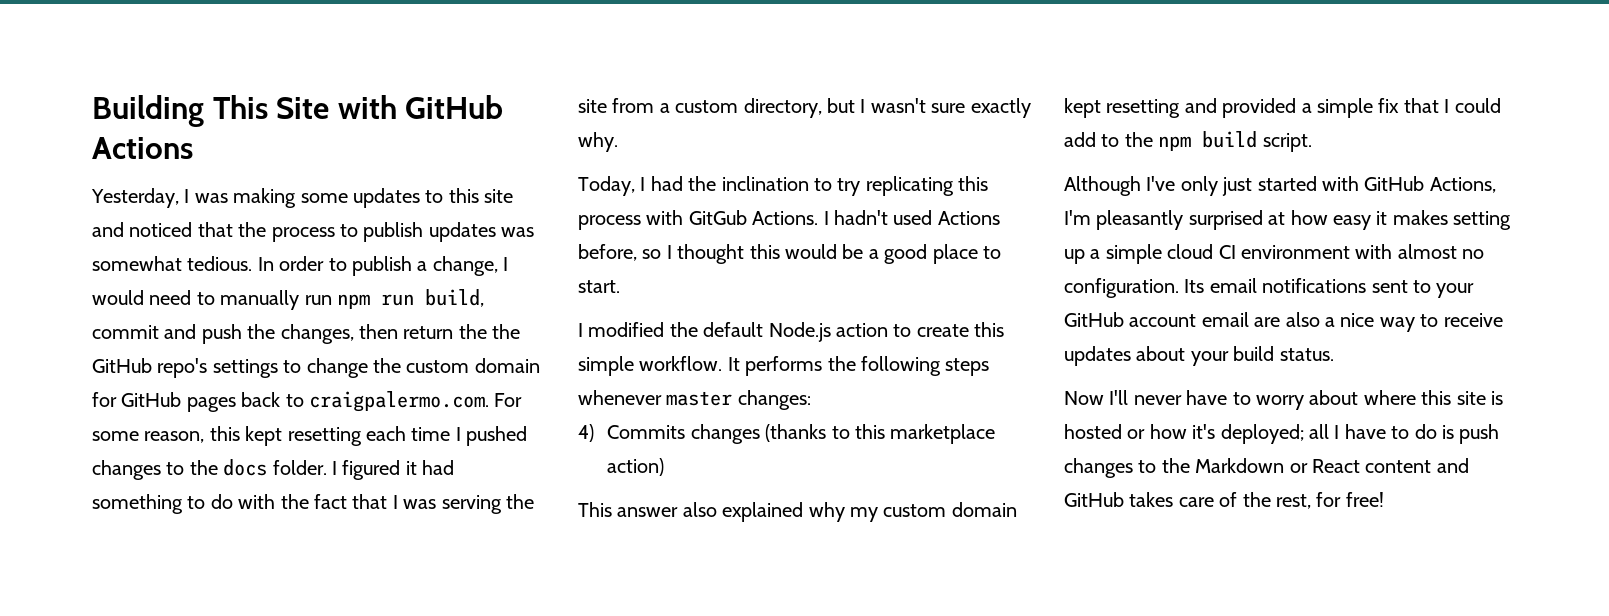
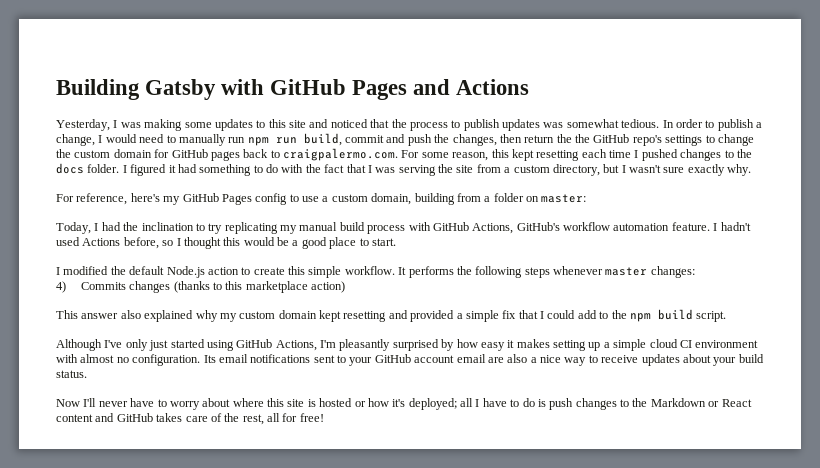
[212,95,504,119] This Site with GitHub -> [145,79,451,100] Gatsby with GitHub Pages and
(618, 142) none -> [56,193,587,205] // For reference, here's my GitHub Pages config to use a custom domain, building from a folder on master:
[958,176,989,191] [578,210,819,230] this process with GitGub Actions. -> [280,222,710,234] my manual build process with GitHub Actions, GitHub's workflow automation feature.
[1322,176,1359,191] with -> [206,340,234,351] using
[1268,212,1286,225] at -> [441,339,455,351] by
(1311, 501) none -> [267,413,280,422] all

